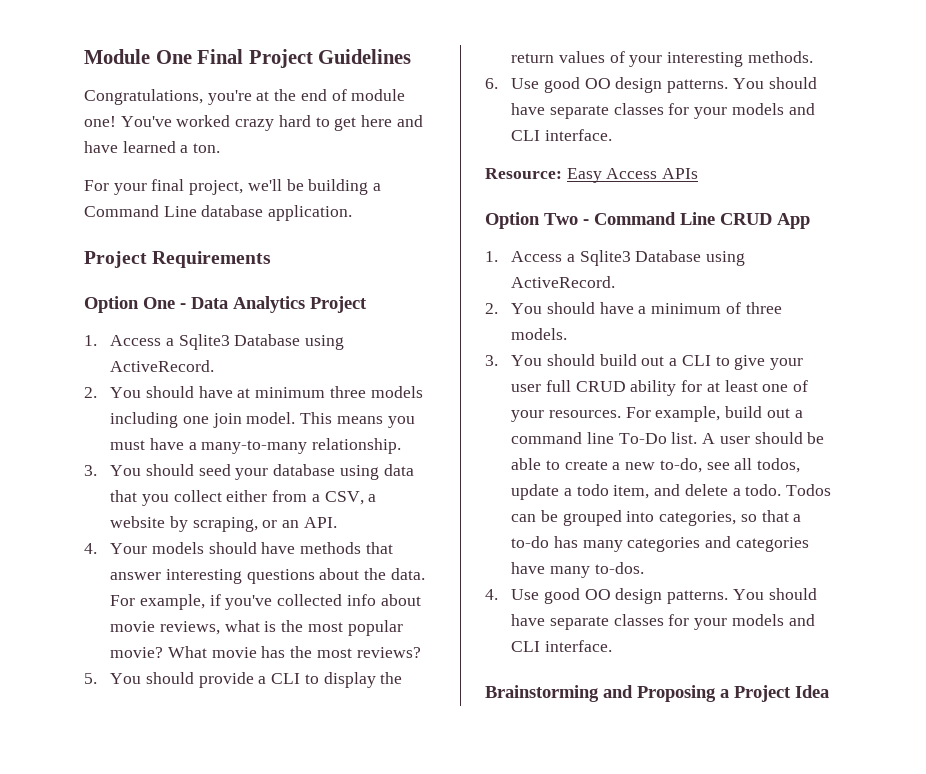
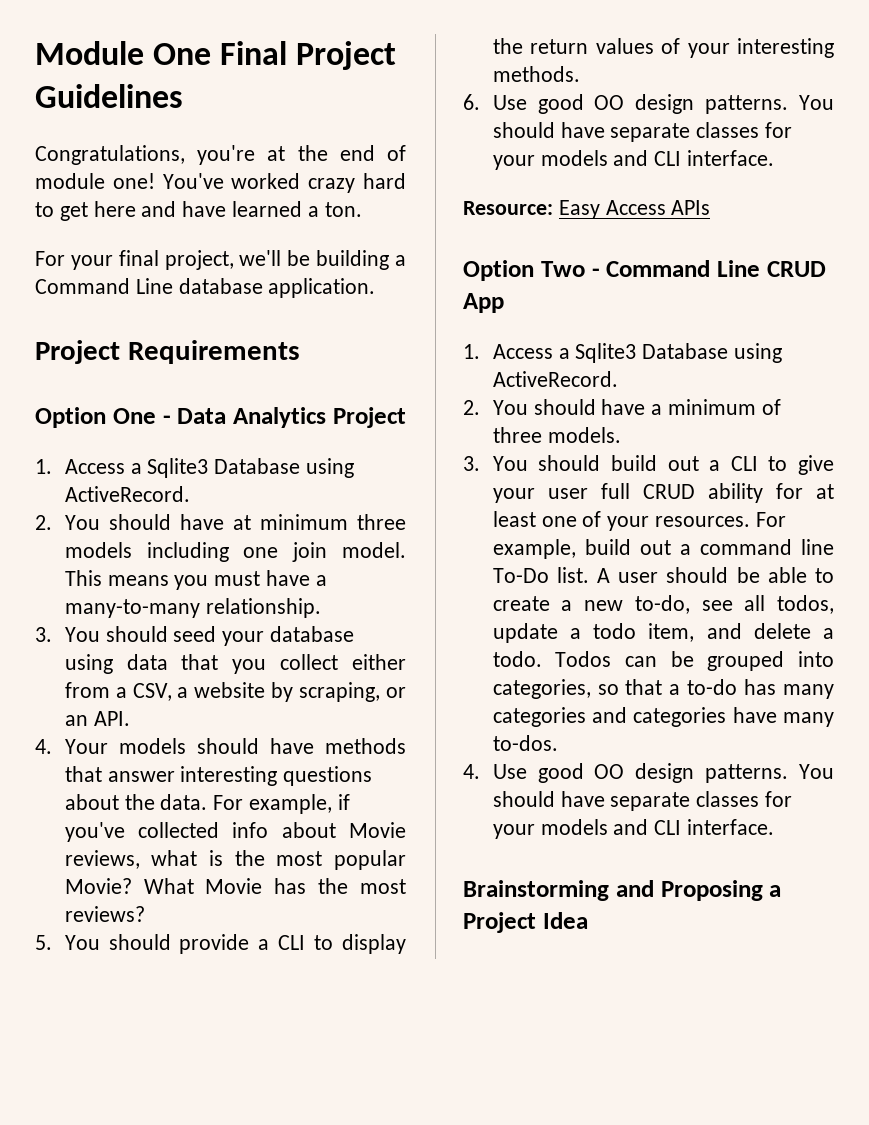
[110,621,156,632] movie -> [348,822,406,838] Movie
[110,646,257,658] movie? What movie -> [64,878,263,894] Movie? What Movie

